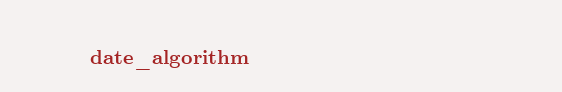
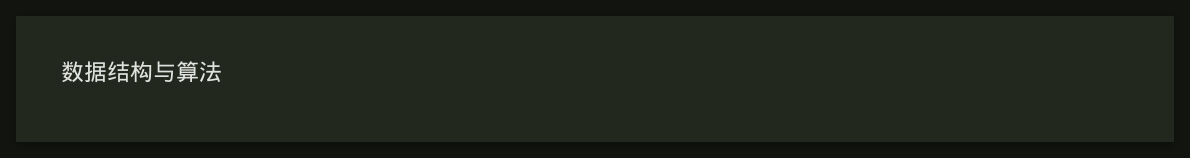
[90,50,249,70] date_algorithm -> [61,61,222,83] 数据结构与算法

